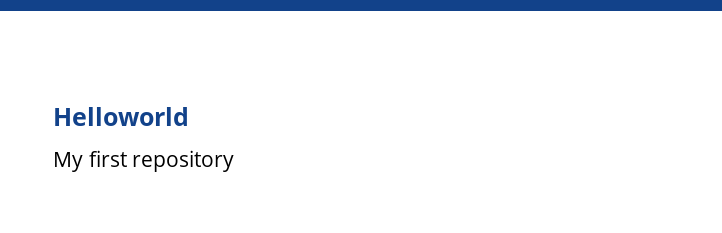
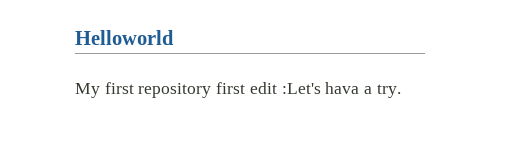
(235, 161) none -> [216,82,401,98] first edit :Let's hava a try.

